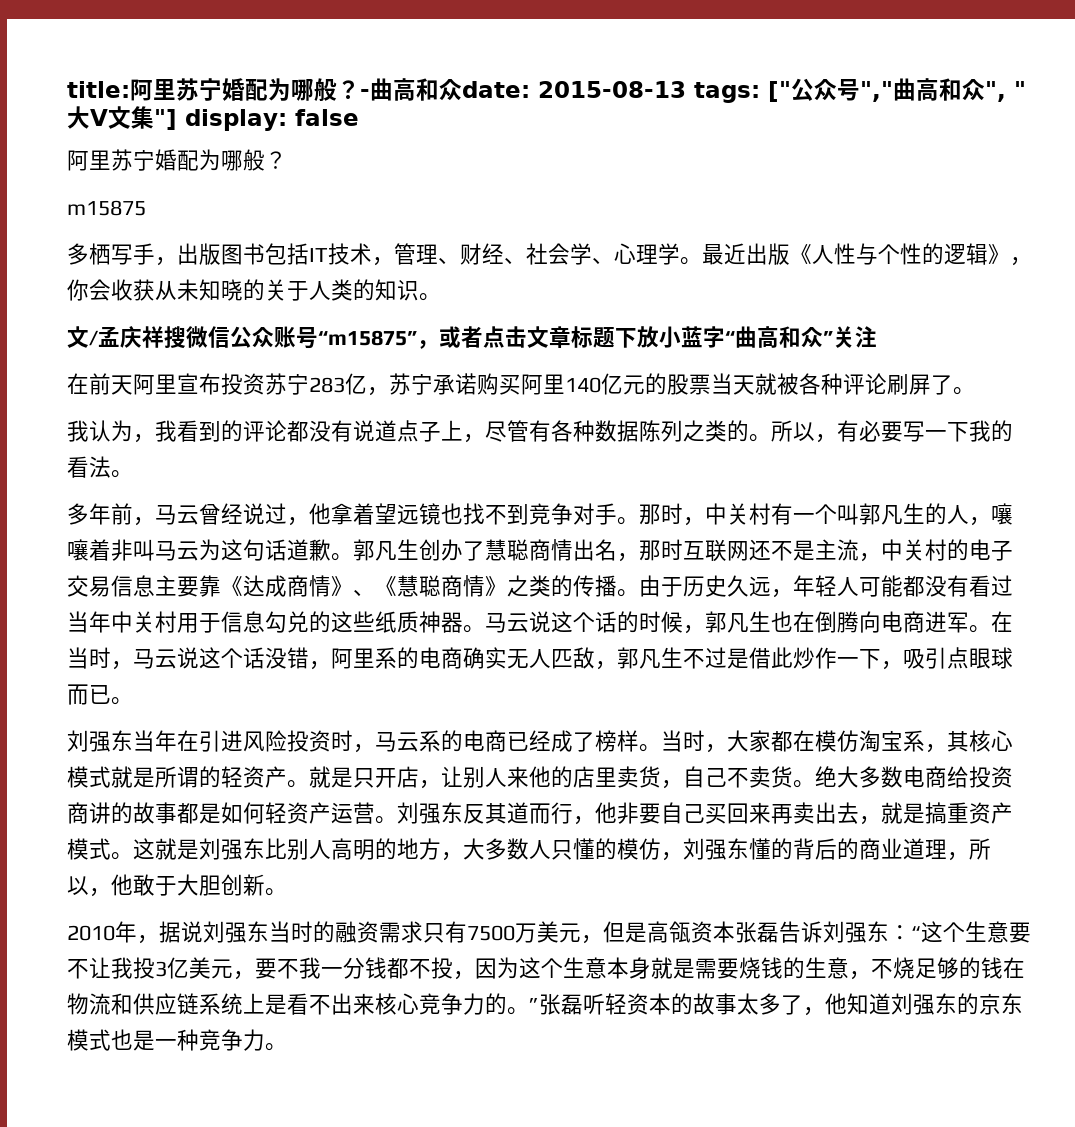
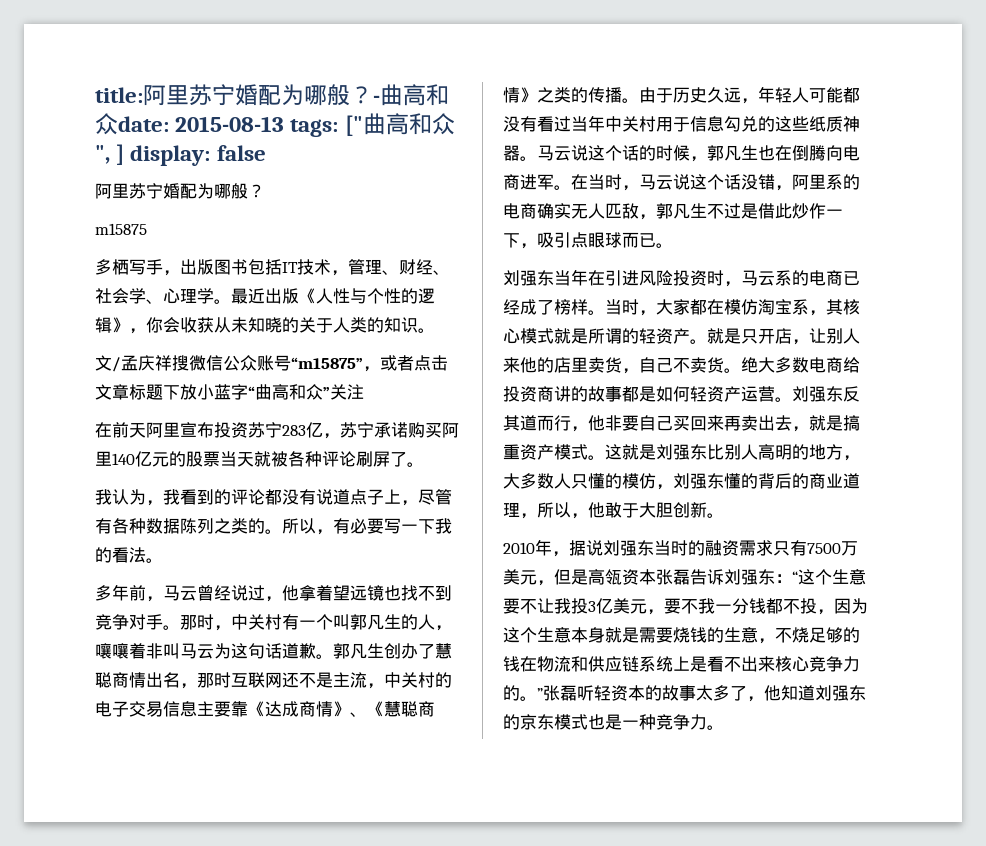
[791,78,893,102] 公众号"," -> (363, 125) none
[1014,81,1026,98] [67,106,177,130] "大V文集"] -> [116,144,125,165] ]

